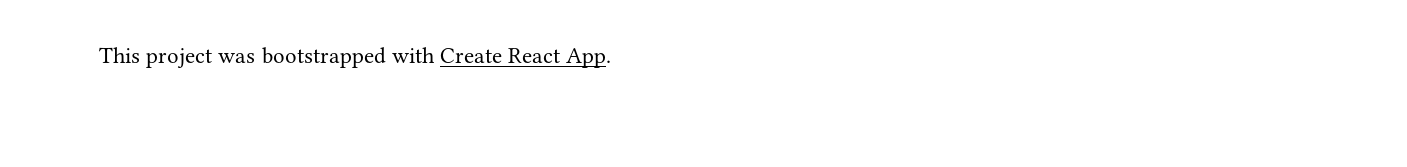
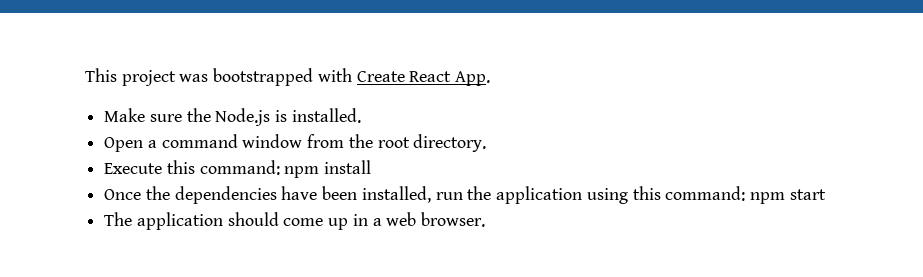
(612, 58) none -> [104,108,361,126] [104,134,487,152] [104,160,372,178] [104,186,826,204] [104,212,486,230] // Make sure the Node.js is installed. // Open a command window from the root directory. // Execute this command: npm install // Once the dependencies have been installed, run the application using this command: npm start // The application should come up in a web browser.

